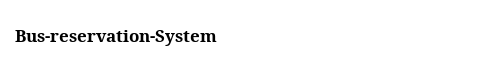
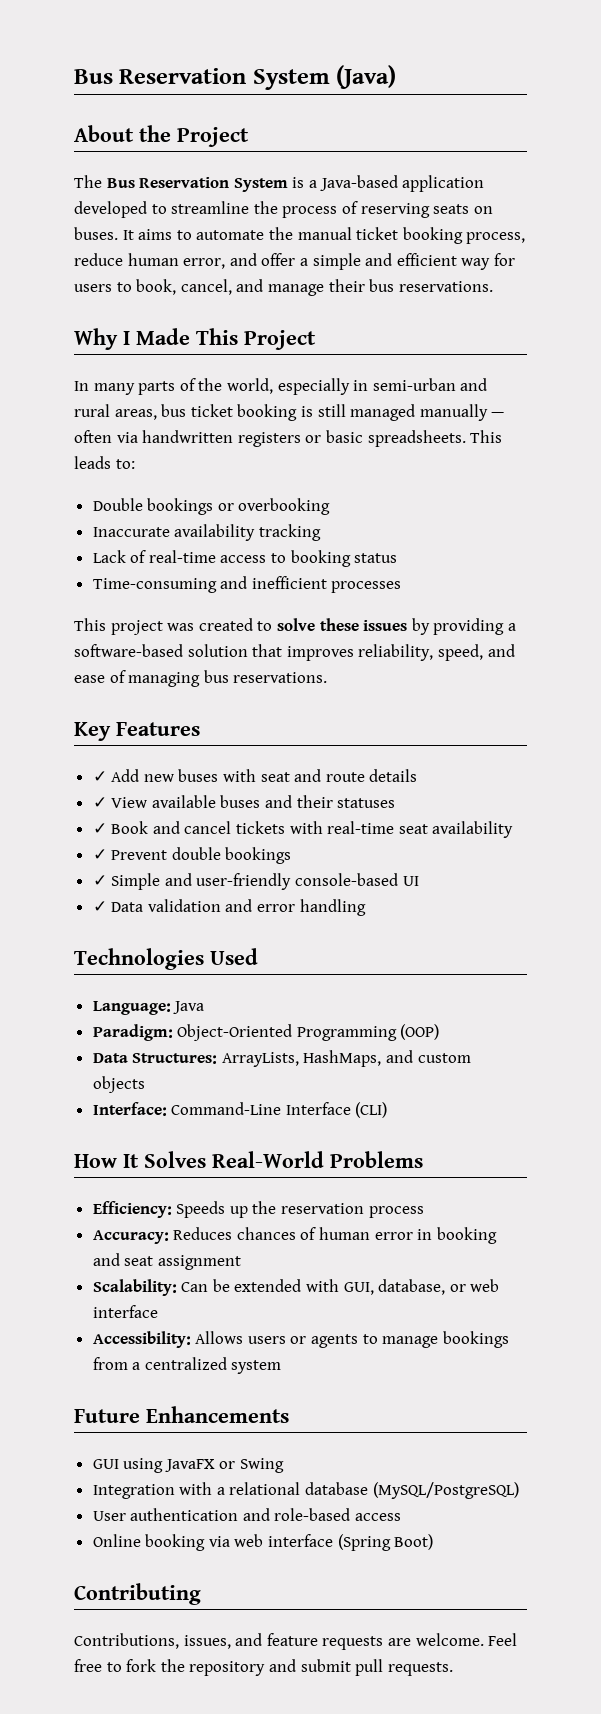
[15,30,217,46] Bus-reservation-System -> [74,65,397,90] [74,125,249,147] [74,175,485,192] [74,201,493,218] [74,227,526,244] [74,253,515,270] [74,279,493,296] [74,328,316,350] [74,378,488,395] [74,404,505,421] [74,430,503,447] [74,456,135,469] [92,498,331,515] [92,524,321,541] [92,550,398,567] [92,576,402,593] [74,618,516,635] [74,644,515,661] [74,670,328,687] [74,722,200,741] [92,769,418,782] [92,795,396,808] [92,821,514,838] [92,847,292,864] [92,873,419,890] [92,899,366,916] [74,948,258,970] [92,1001,205,1015] [92,1024,440,1041] [92,1050,471,1067] [92,1076,145,1093] [92,1102,388,1118] [74,1151,423,1168] [92,1201,424,1218] [92,1227,497,1244] [92,1253,241,1270] [92,1279,500,1296] [92,1305,158,1318] [92,1331,509,1348] [92,1357,282,1374] [74,1406,289,1423] [92,1458,285,1473] [92,1482,519,1499] [92,1508,402,1521] [92,1534,434,1551] [74,1583,201,1605] [74,1633,518,1650] [74,1659,453,1676] Bus Reservation System (Java) // About the Project // The Bus Reservation System is a Java-based application developed to streamline the process of reserving seats on buses. It aims to automate the manual ticket booking process, reduce human error, and offer a simple and efficient way for users to book, cancel, and manage their bus reservations. // Why I Made This Project // In many parts of the world, especially in semi-urban and rural areas, bus ticket booking is still managed manually — often via handwritten registers or basic spreadsheets. This leads to: // Double bookings or overbooking // Inaccurate availability tracking // Lack of real-time access to booking status // Time-consuming and inefficient processes // This project was created to solve these issues by providing a software-based solution that improves reliability, speed, and ease of managing bus reservations. // Key Features // ✓ Add new buses with seat and route details // ✓ View available buses and their statuses // ✓ Book and cancel tickets with real-time seat availability // ✓ Prevent double bookings // ✓ Simple and user-friendly console-based UI // ✓ Data validation and error handling // Technologies Used // Language: Java // Paradigm: Object-Oriented Programming (OOP) // Data Structures: ArrayLists, HashMaps, and custom objects // Interface: Command-Line Interface (CLI) // How It Solves Real-World Problems // Efficiency: Speeds up the reservation process // Accuracy: Reduces chances of human error in booking and seat assignment // Scalability: Can be extended with GUI, database, or web interface // Accessibility: Allows users or agents to manage bookings from a centralized system // Future Enhancements // GUI using JavaFX or Swing // Integration with a relational database (MySQL/PostgreSQL) // User authentication and role-based access // Online booking via web interface (Spring Boot) // Contributing // Contributions, issues, and feature requests are welcome. Feel free to fork the repository and submit pull requests.

